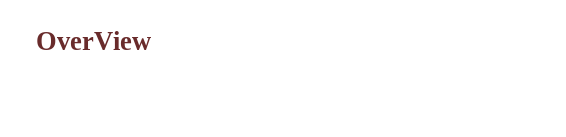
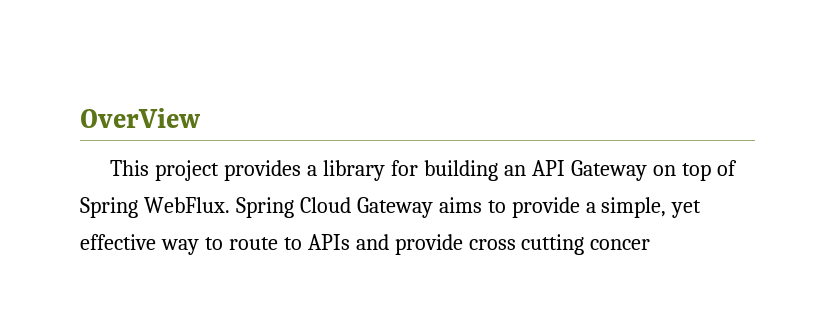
(151, 40) none -> [110,160,737,181] [80,197,702,218] [80,234,651,255] // This project provides a library for building an API Gateway on top of Spring WebFlux. Spring Cloud Gateway aims to provide a simple, yet effective way to route to APIs and provide cross cutting concer

